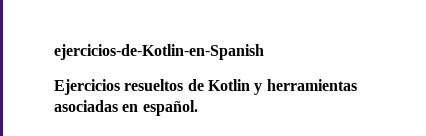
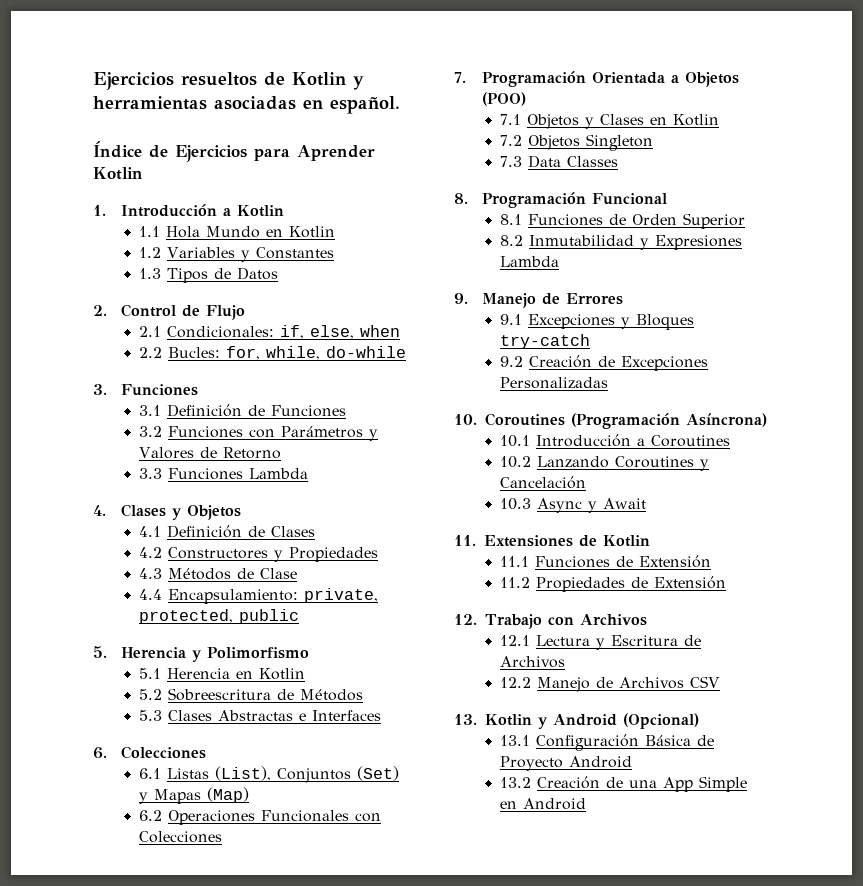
[54,44,264,60] ejercicios-de-Kotlin-en-Spanish // -> (93, 81) none
(198, 108) none -> [93,141,375,162] [93,167,143,180] [93,204,285,217] [139,226,336,238] [139,247,335,262] [139,267,279,283] [93,304,246,320] [139,325,401,339] [139,346,407,360] [93,384,199,396] [139,404,347,417] [139,426,379,441] [139,447,282,459] [139,468,309,480] [93,504,242,520] [139,525,316,538] [139,547,379,562] [139,568,298,580] [139,588,379,604] [139,609,300,624] [93,646,310,662] [139,668,306,680] [139,688,364,701] [139,710,382,721] [93,746,207,759] [139,766,400,783] [139,787,250,804] [139,810,382,825] [139,831,223,843] [454,71,740,87] [482,92,527,106] [500,114,720,129] [500,134,654,151] [500,155,619,168] [454,192,668,208] [500,213,746,229] [500,235,743,250] [500,256,560,267] [454,293,624,308] [500,314,695,330] [500,334,591,349] [500,355,709,371] [500,377,609,389] [454,413,767,429] [500,434,731,447] [500,456,710,471] [500,476,587,489] [500,498,647,513] [454,535,650,547] [500,555,712,568] [500,576,727,592] [454,614,647,629] [500,635,702,650] [500,656,566,668] [500,676,721,692] [454,713,699,729] [500,734,715,751] [500,756,633,771] [500,776,748,792] [500,798,587,810] // Índice de Ejercicios para Aprender Kotlin // 1. Introducción a Kotlin // 1.1 Hola Mundo en Kotlin // 1.2 Variables y Constantes // 1.3 Tipos de Datos // 2. Control de Flujo // 2.1 Condicionales: if, else, when // 2.2 Bucles: for, while, do-while // 3. Funciones // 3.1 Definición de Funciones // 3.2 Funciones con Parámetros y Valores de Retorno // 3.3 Funciones Lambda // 4. Clases y Objetos // 4.1 Definición de Clases // 4.2 Constructores y Propiedades // 4.3 Métodos de Clase // 4.4 Encapsulamiento: private, protected, public // 5. Herencia y Polimorfismo // 5.1 Herencia en Kotlin // 5.2 Sobreescritura de Métodos // 5.3 Clases Abstractas e Interfaces // 6. Colecciones // 6.1 Listas (List), Conjuntos (Set) y Mapas (Map) // 6.2 Operaciones Funcionales con Colecciones // 7. Programación Orientada a Objetos (POO) // 7.1 Objetos y Clases en Kotlin // 7.2 Objetos Singleton // 7.3 Data Classes // 8. Programación Funcional // 8.1 Funciones de Orden Superior // 8.2 Inmutabilidad y Expresiones Lambda // 9. Manejo de Errores // 9.1 Excepciones y Bloques try-catch // 9.2 Creación de Excepciones Personalizadas // 10. Coroutines (Programación Asíncrona) // 10.1 Introducción a Coroutines // 10.2 Lanzando Coroutines y Cancelación // 10.3 Async y Await // 11. Extensiones de Kotlin // 11.1 Funciones de Extensión // 11.2 Propiedades de Extensión // 12. Trabajo con Archivos // 12.1 Lectura y Escritura de Archivos // 12.2 Manejo de Archivos CSV // 13. Kotlin y Android (Opcional) // 13.1 Configuración Básica de Proyecto Android // 13.2 Creación de una App Simple en Android

